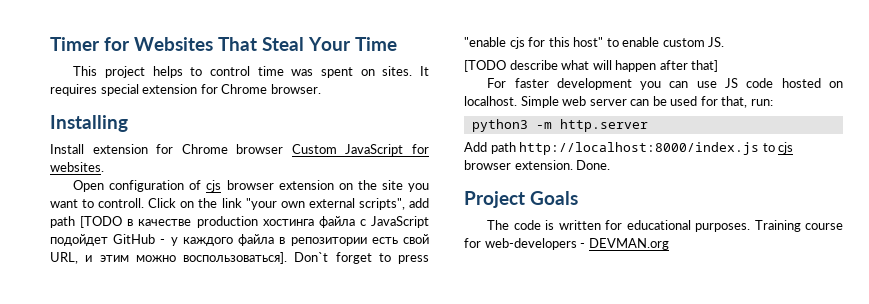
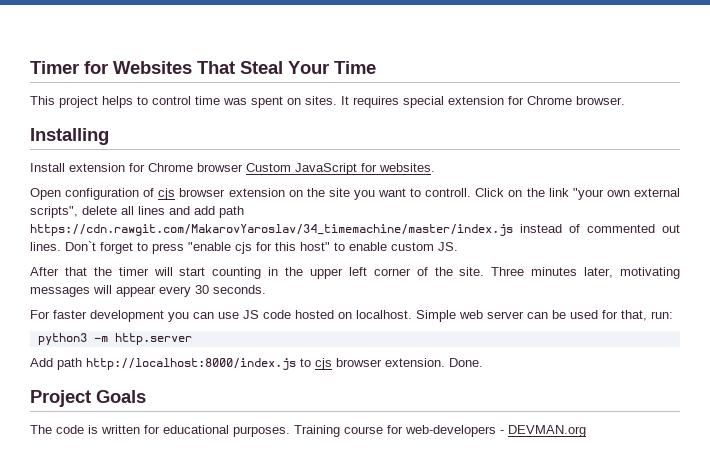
[408,198,429,208] [50,216,429,228] [50,234,430,246] [50,252,287,264] add path [TODO в качестве production хостинга файла с JavaScript подойдет GitHub - у каждого файла в репозитории есть свой URL, и этим можно воспользоваться]. -> [82,206,244,218] [30,224,680,236] [30,242,61,251] delete all lines and add path https://cdn.rawgit.com/MakarovYaroslav/34_timemachine/master/index.js instead of commented out lines.
[464,60,719,72] [TODO describe what will happen after that] -> [30,267,681,279] [30,285,266,297] After that the timer will start counting in the upper left corner of the site. Three minutes later, motivating messages will appear every 30 seconds.

